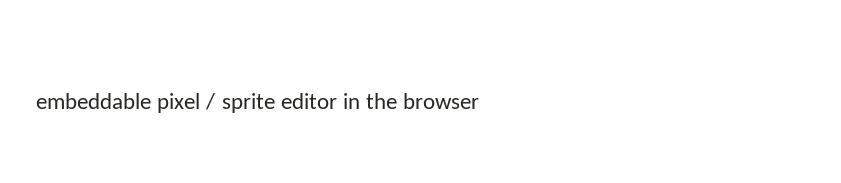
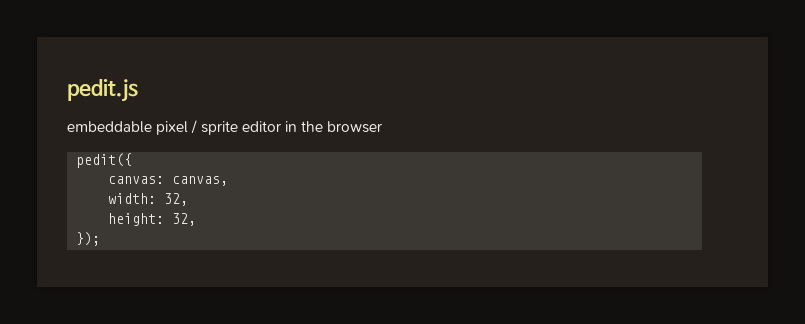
(36, 101) none -> [67,79,138,102] pedit.js //
(480, 101) none -> [76,153,133,168] [108,176,229,186] [108,193,189,206] [108,213,197,226] [76,232,101,246] // pedit({ // canvas: canvas, // width: 32, // height: 32, // });

